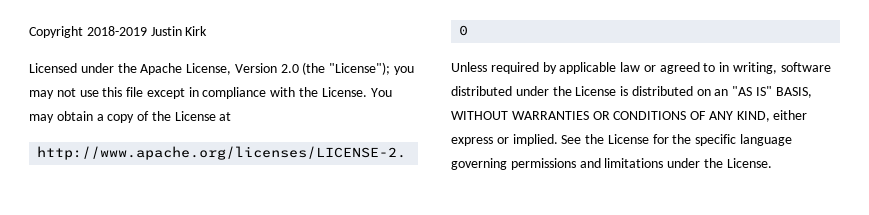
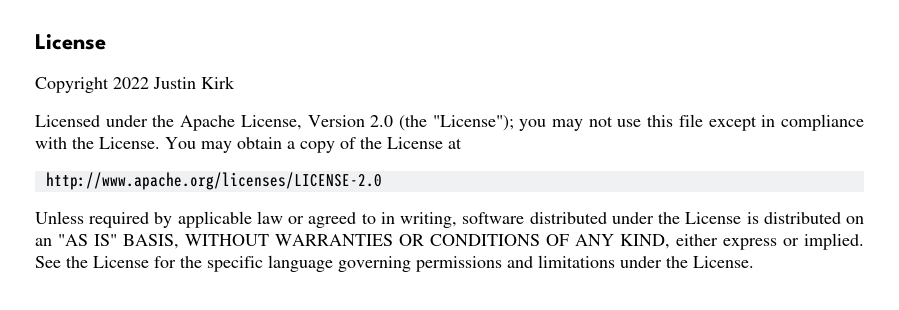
[29,26,147,38] Copyright 2018-2019 -> [35,34,106,50] [35,77,149,93] License // Copyright 2022

